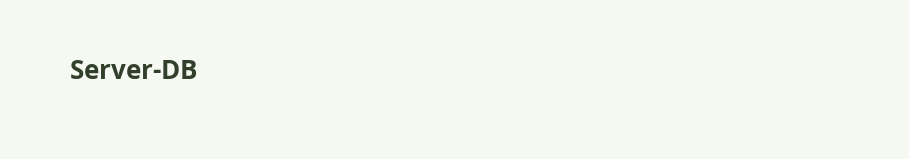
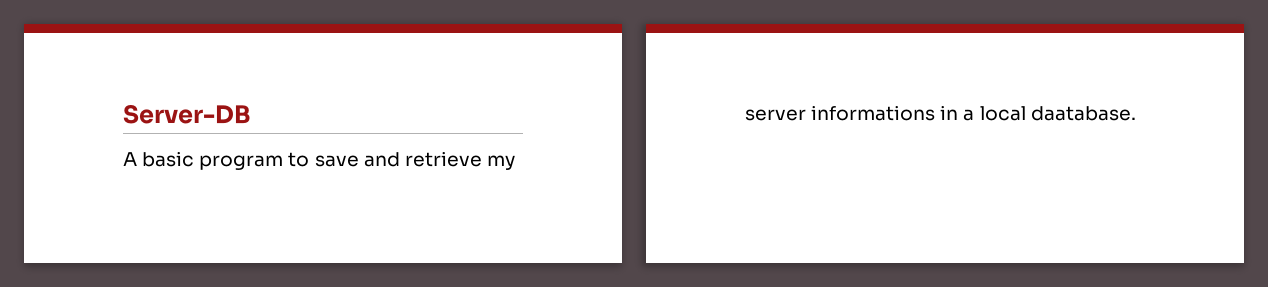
(197, 69) none -> [123,151,515,170] [745,105,1136,121] // A basic program to save and retrieve my server informations in a local daatabase.

